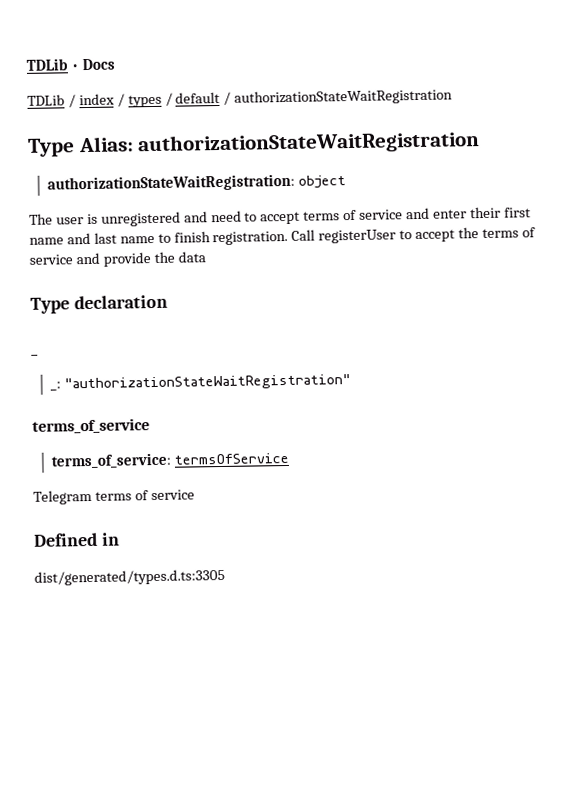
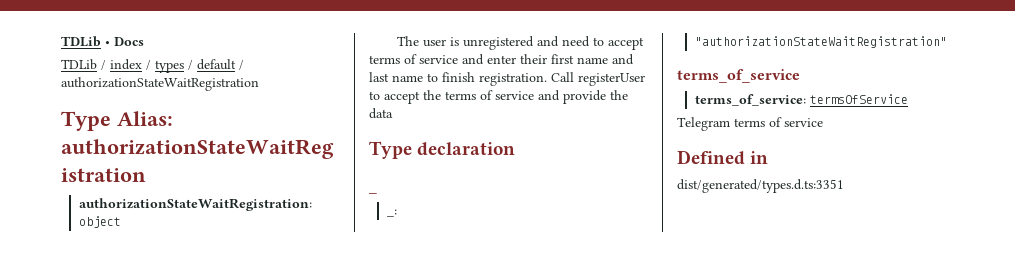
[34,568,225,586] dist/generated/types.d.ts:3305 -> [677,179,844,193] dist/generated/types.d.ts:3351

